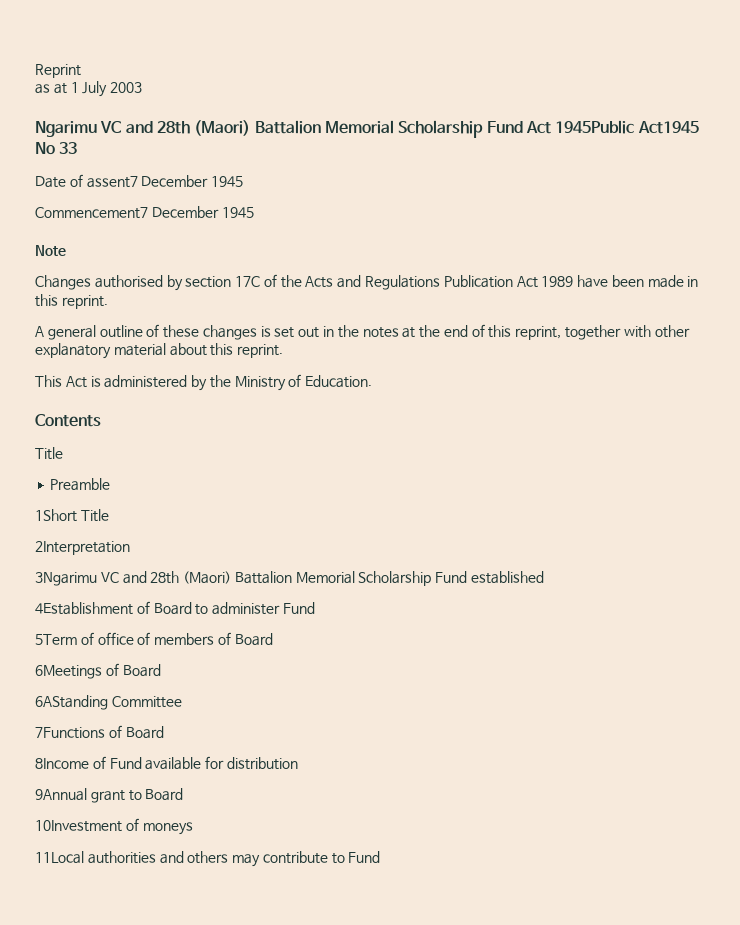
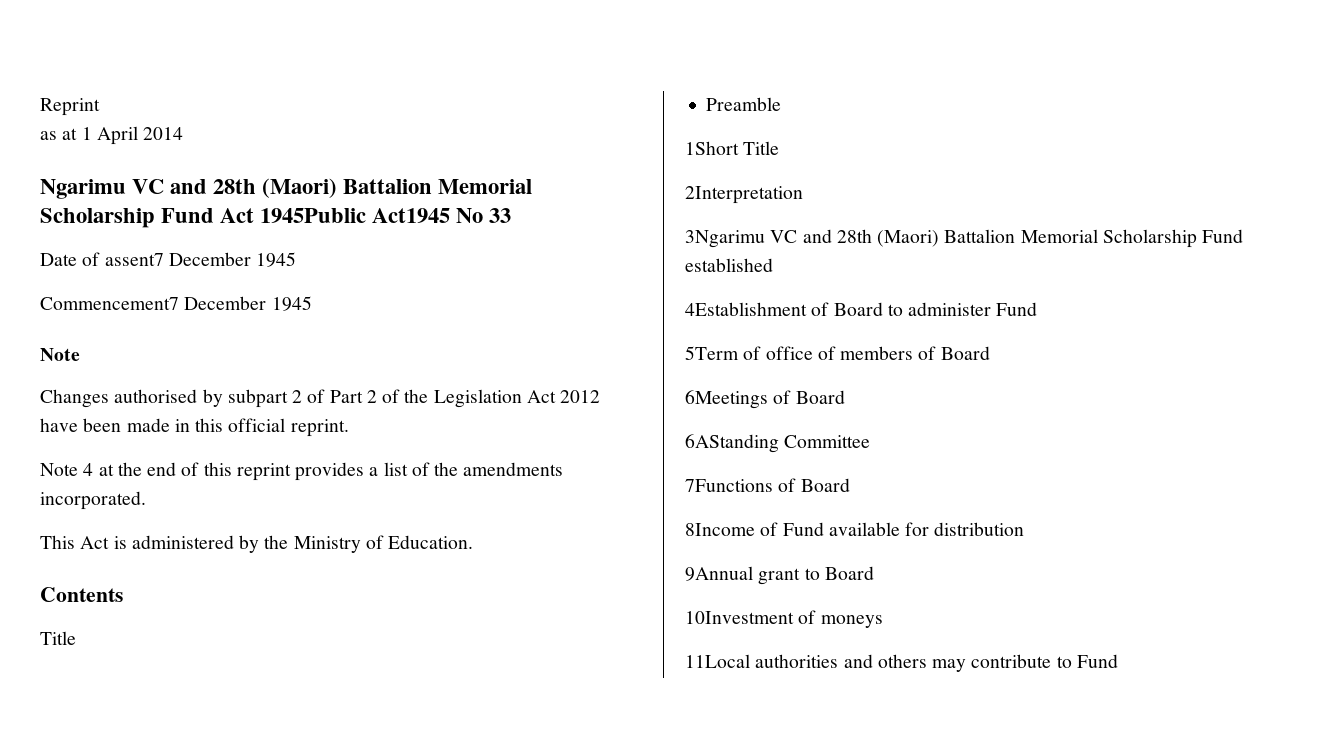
[82,81,143,97] July 2003 -> [96,126,184,145] April 2014
[185,274,574,290] section 17C of the Acts and Regulations Publication Act 1989 -> [227,389,601,408] subpart 2 of Part 2 of the Legislation Act 2012
[61,295,108,309] [35,324,399,340] reprint. // A general outline of these changes is set out in the notes -> [228,418,349,437] [40,463,94,476] official reprint. // Note 4
[515,325,690,340] [35,343,284,359] reprint, together with other explanatory material about this reprint. -> [236,462,564,481] [40,491,146,510] reprint provides a list of the amendments incorporated.

